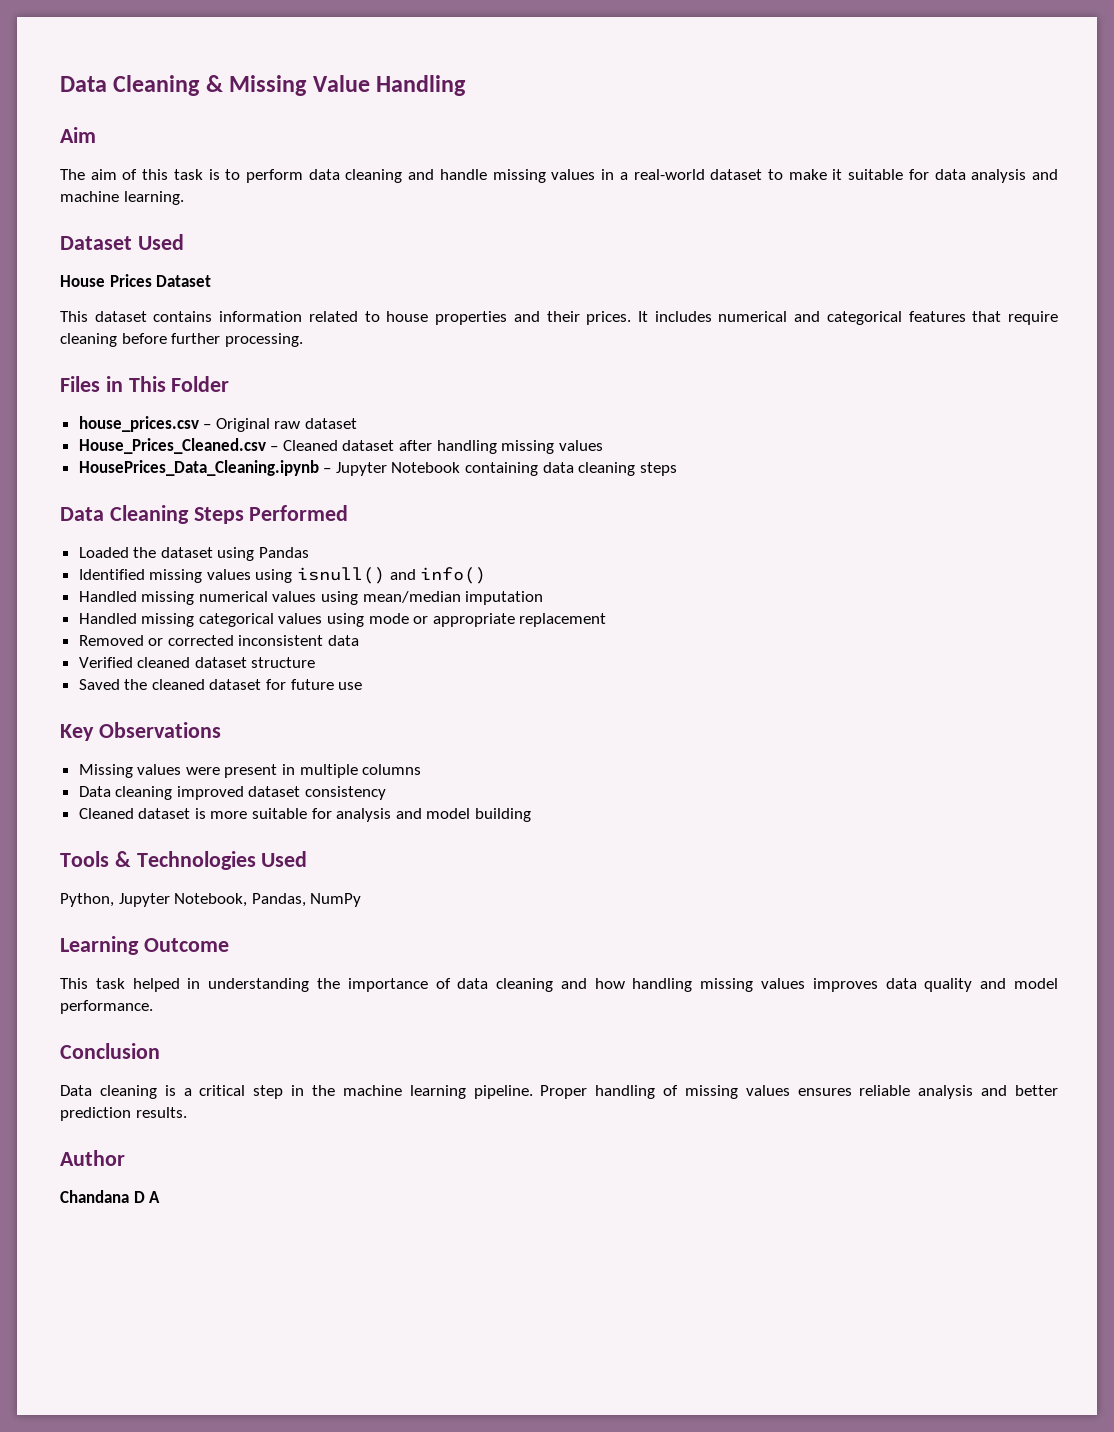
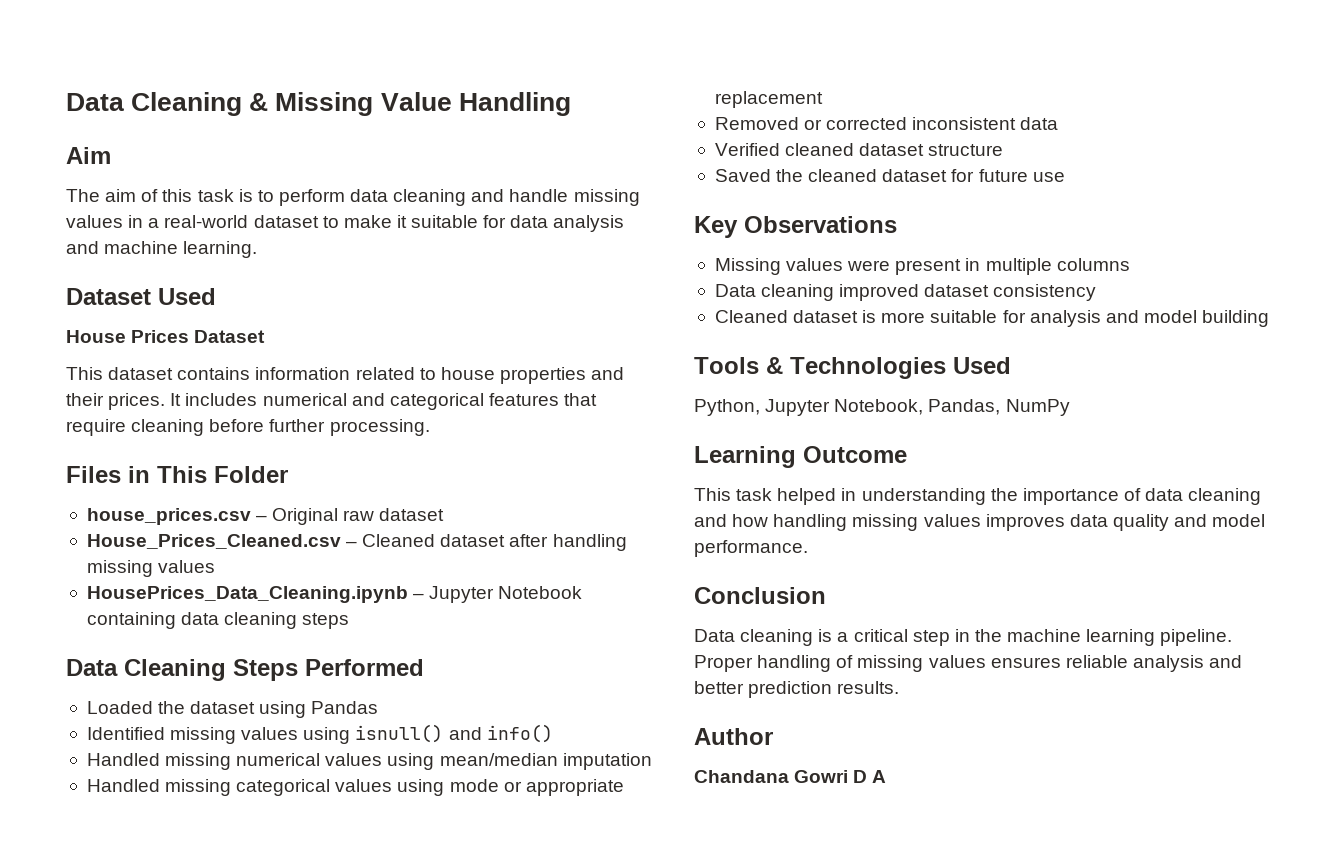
(129, 1196) none -> [794,770,849,783] Gowri

